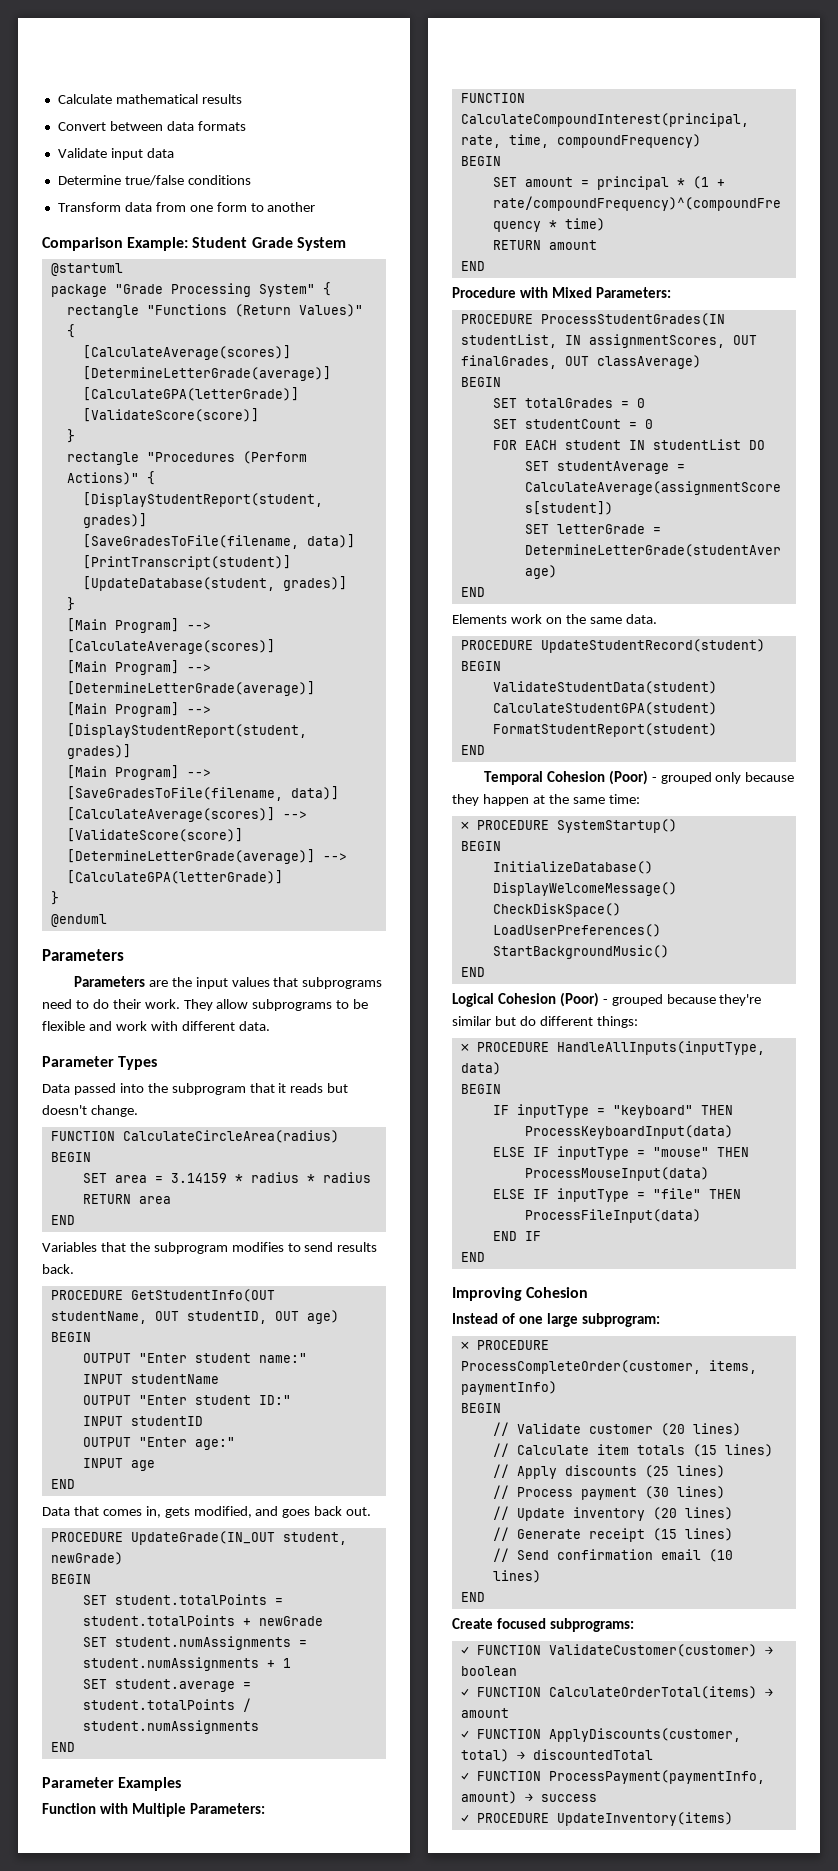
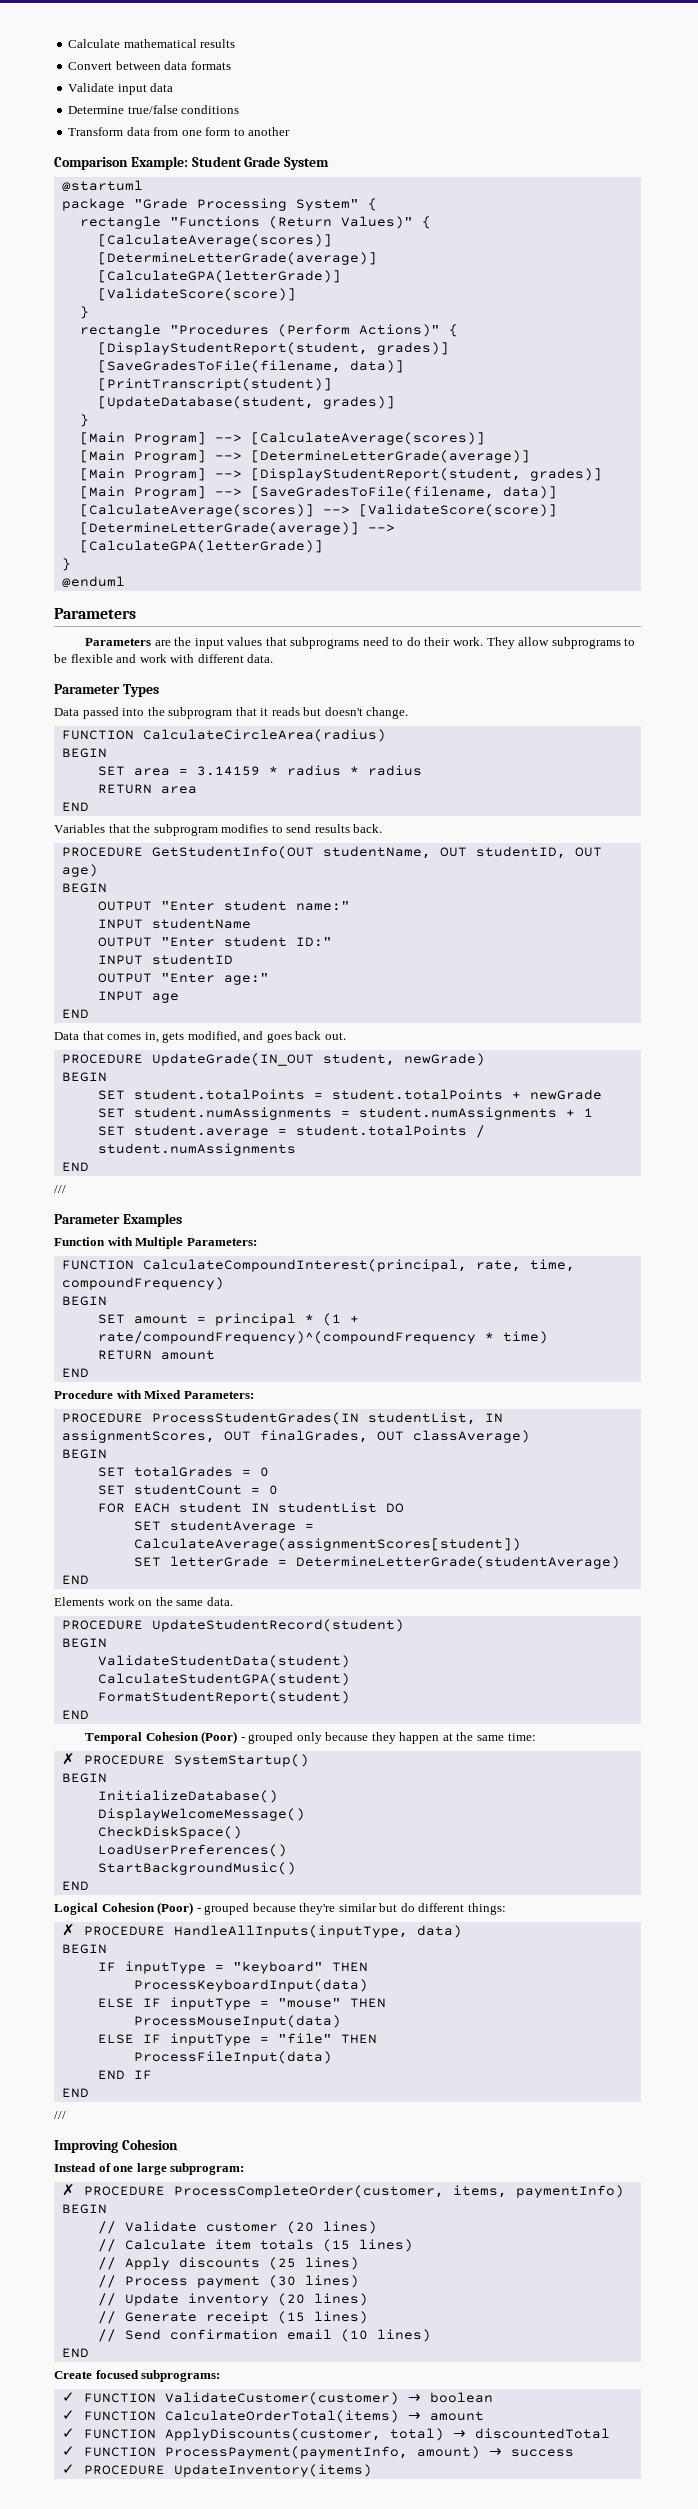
(75, 1747) none -> [54,1185,66,1193] // ///
(485, 1257) none -> [54,2111,66,2119] // ///

